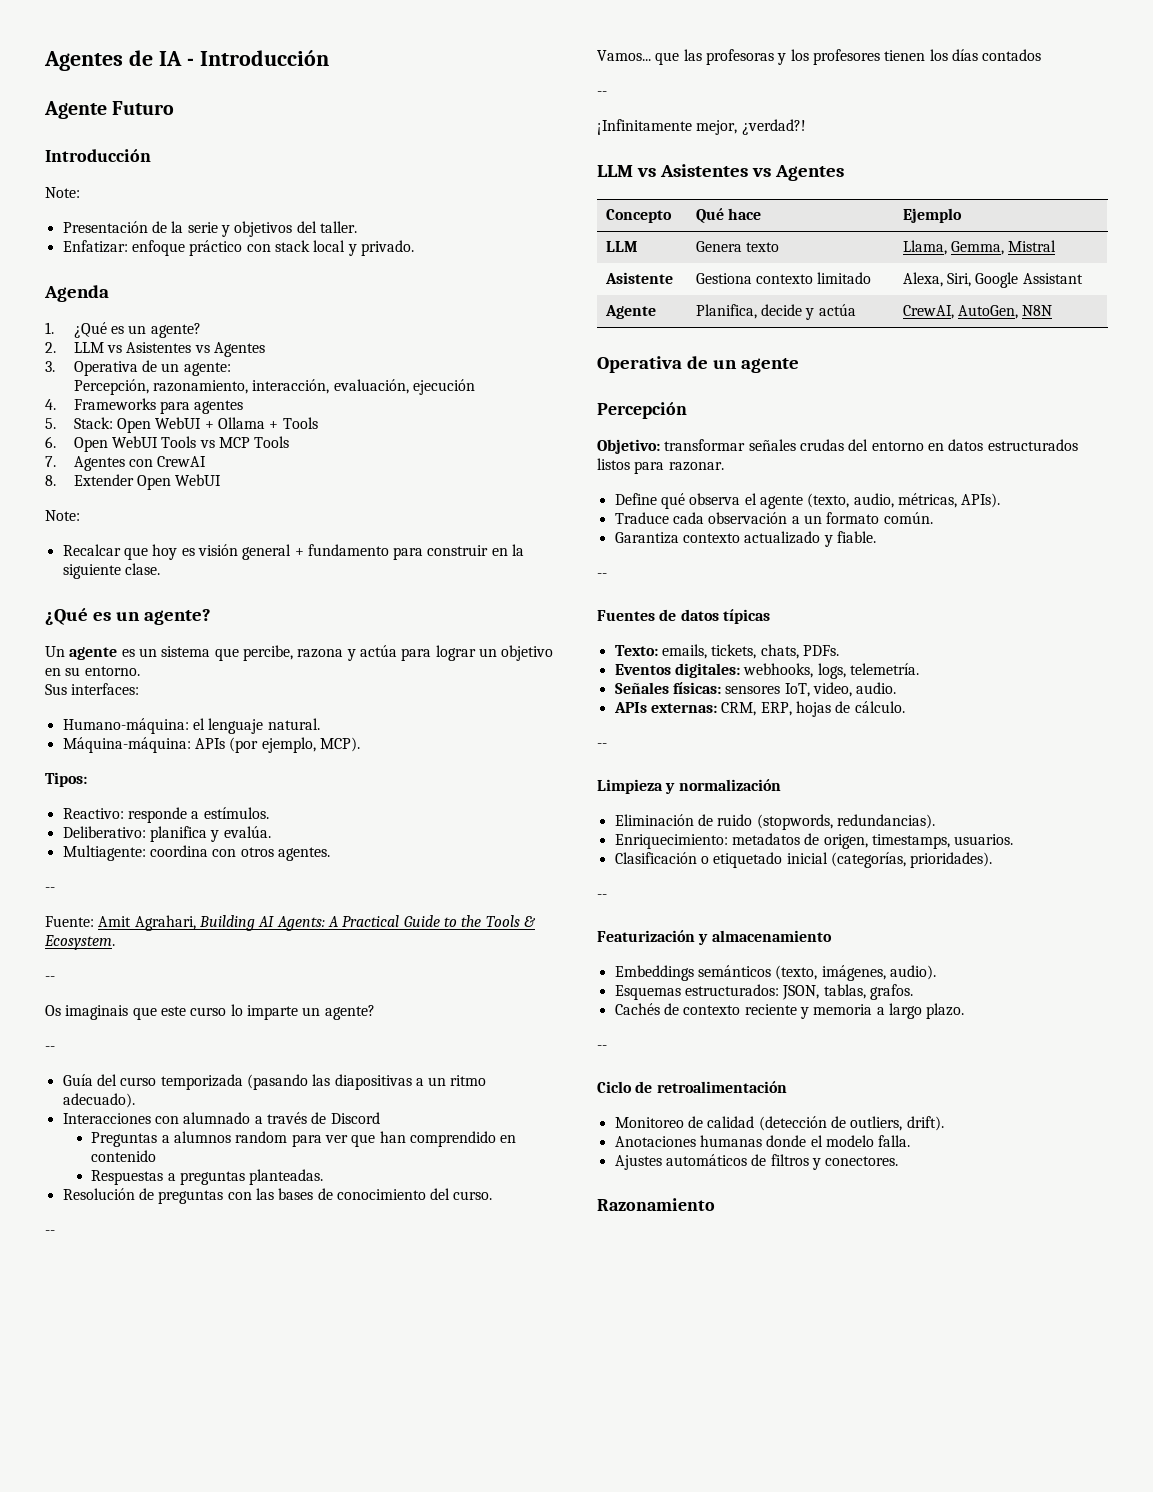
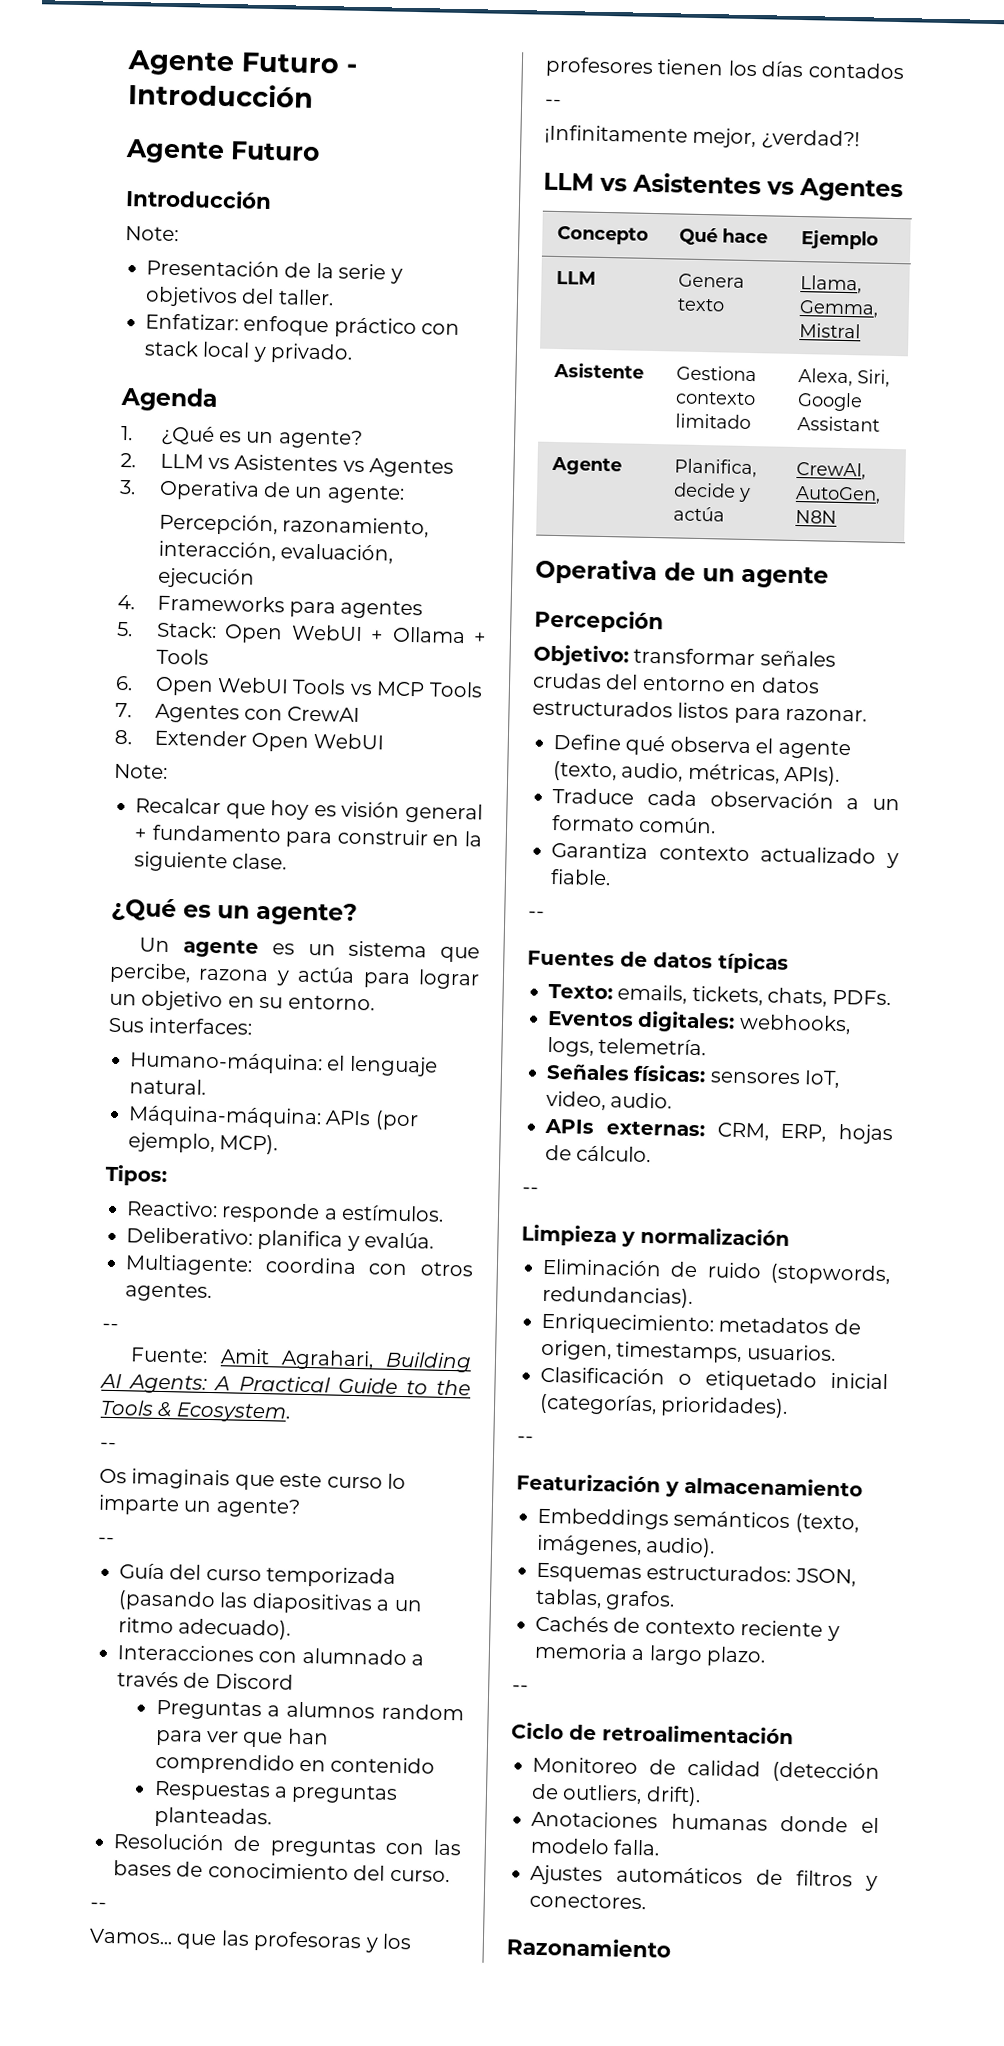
[44,50,182,71] Agentes de IA -> [127,50,340,77] Agente Futuro

